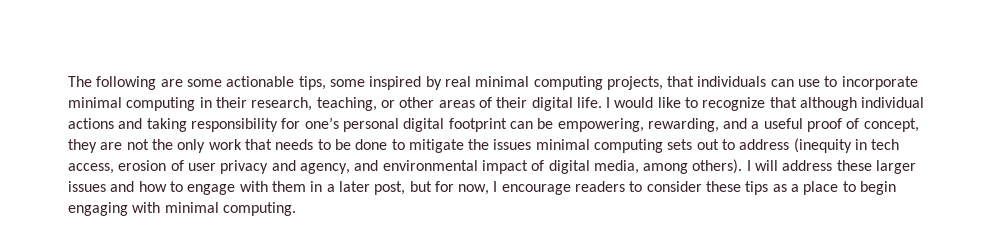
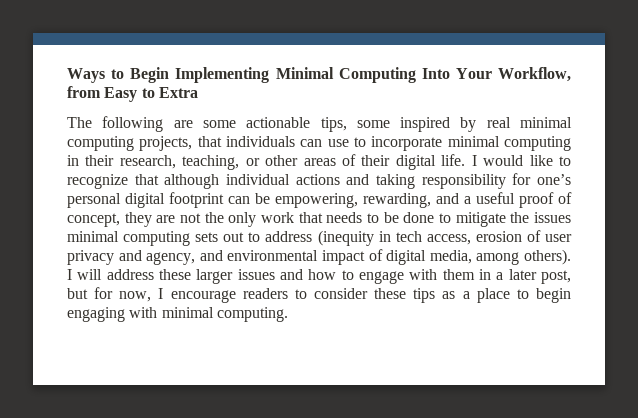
(68, 81) none -> [67,67,571,83] [67,86,198,102] Ways to Begin Implementing Minimal Computing Into Your Workflow, from Easy to Extra //

